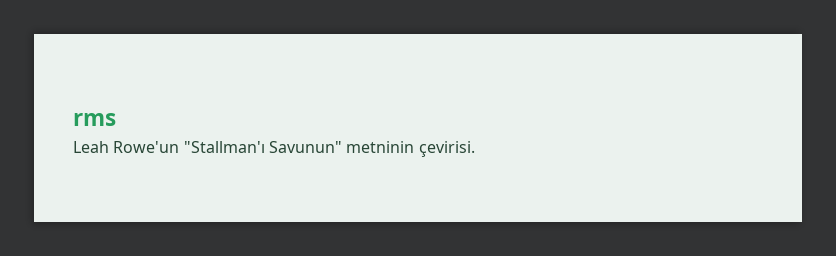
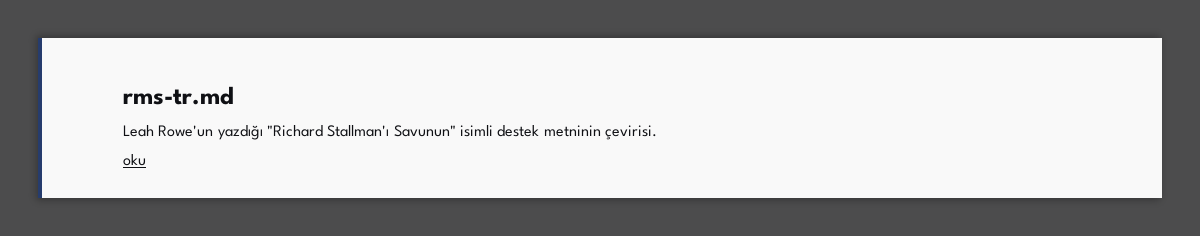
[73,113,116,126] rms -> [123,86,234,105] rms-tr.md
[183,141,342,153] "Stallman'ı Savunun" -> [217,125,540,140] yazdığı "Richard Stallman'ı Savunun" isimli destek
(475, 149) none -> [123,154,146,166] // oku

